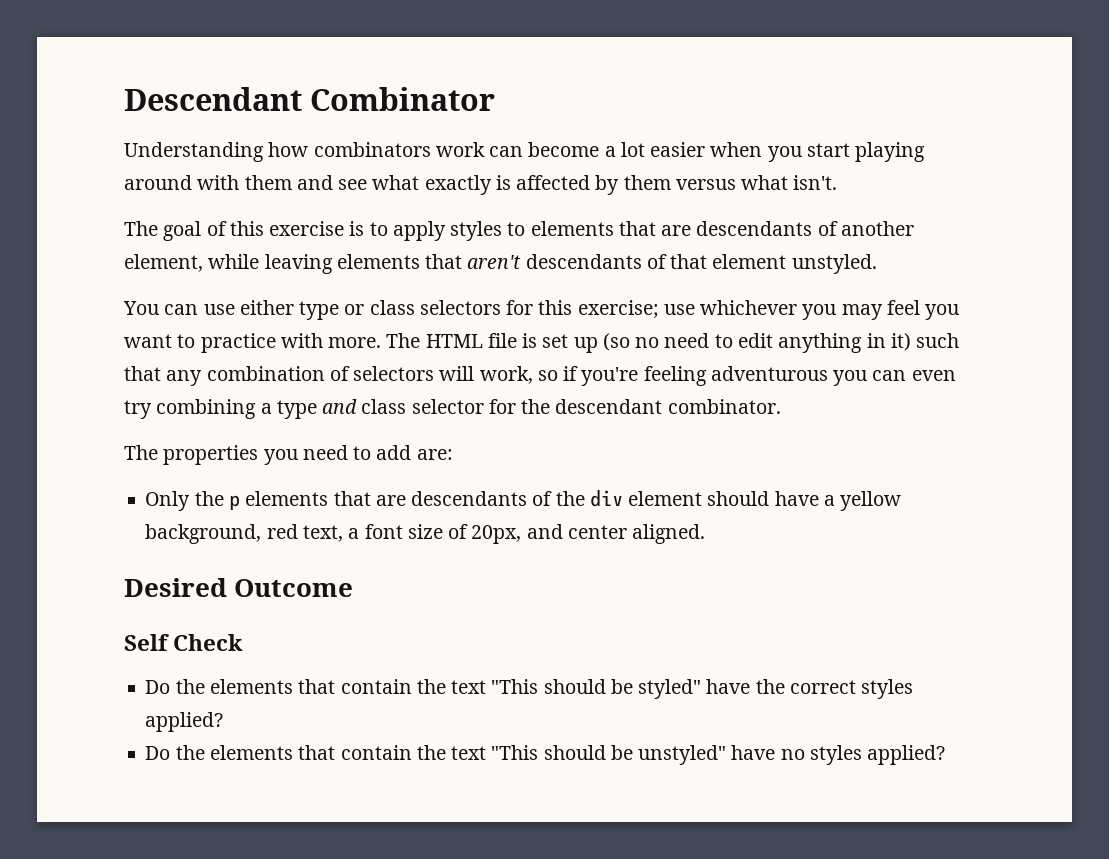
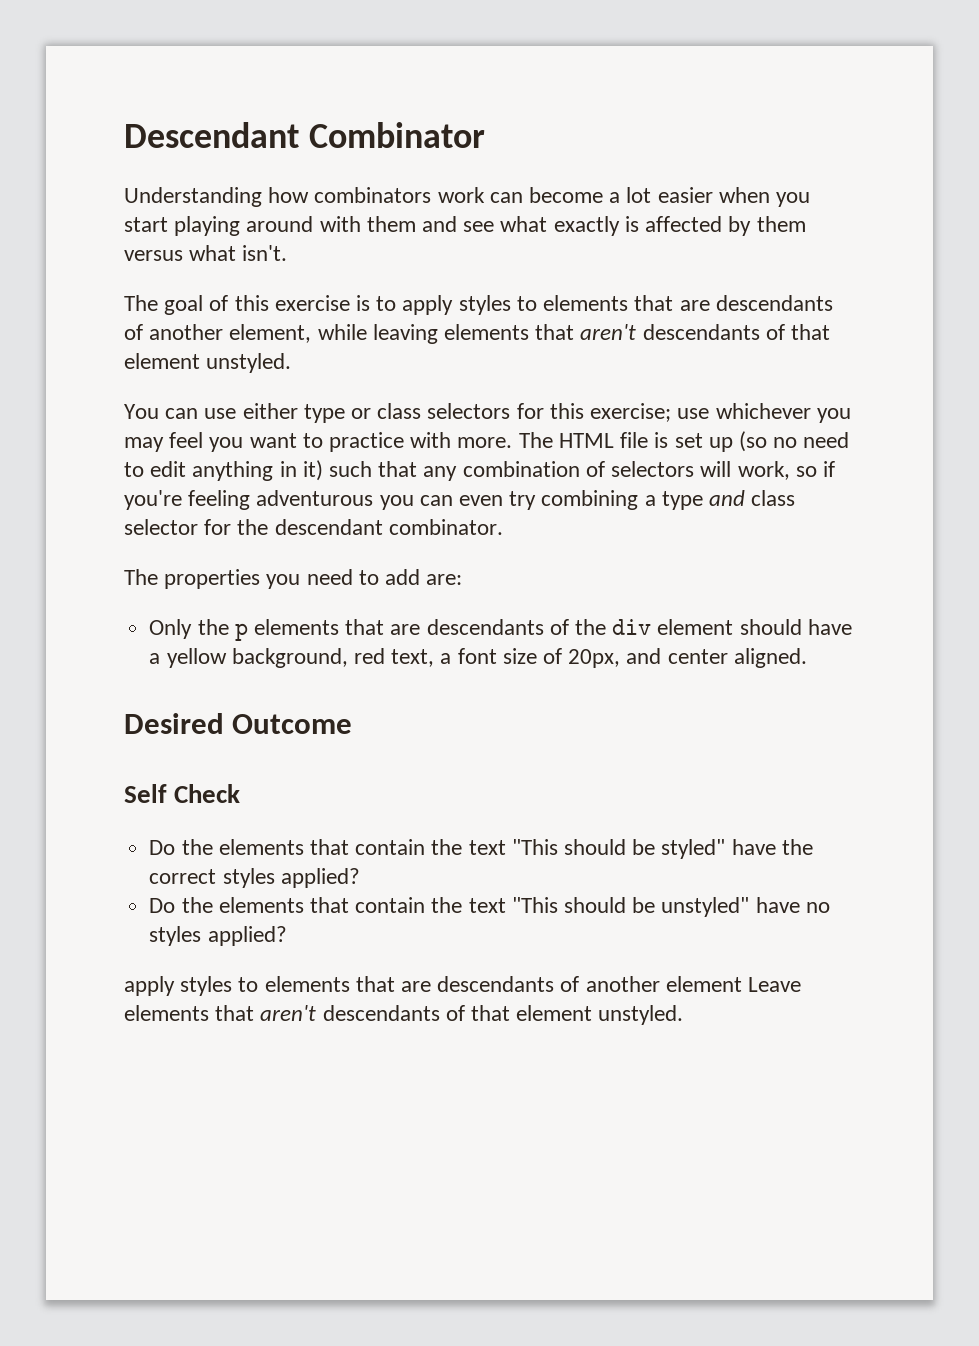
(946, 755) none -> [124,976,802,996] [124,1005,684,1025] // apply styles to elements that are descendants of another element Leave elements that aren't descendants of that element unstyled.

